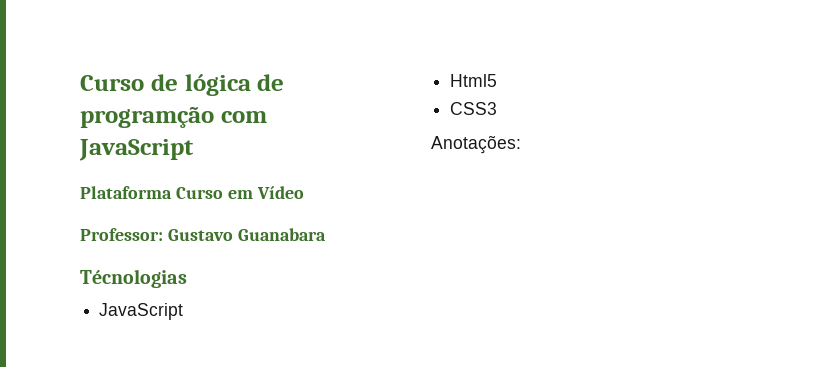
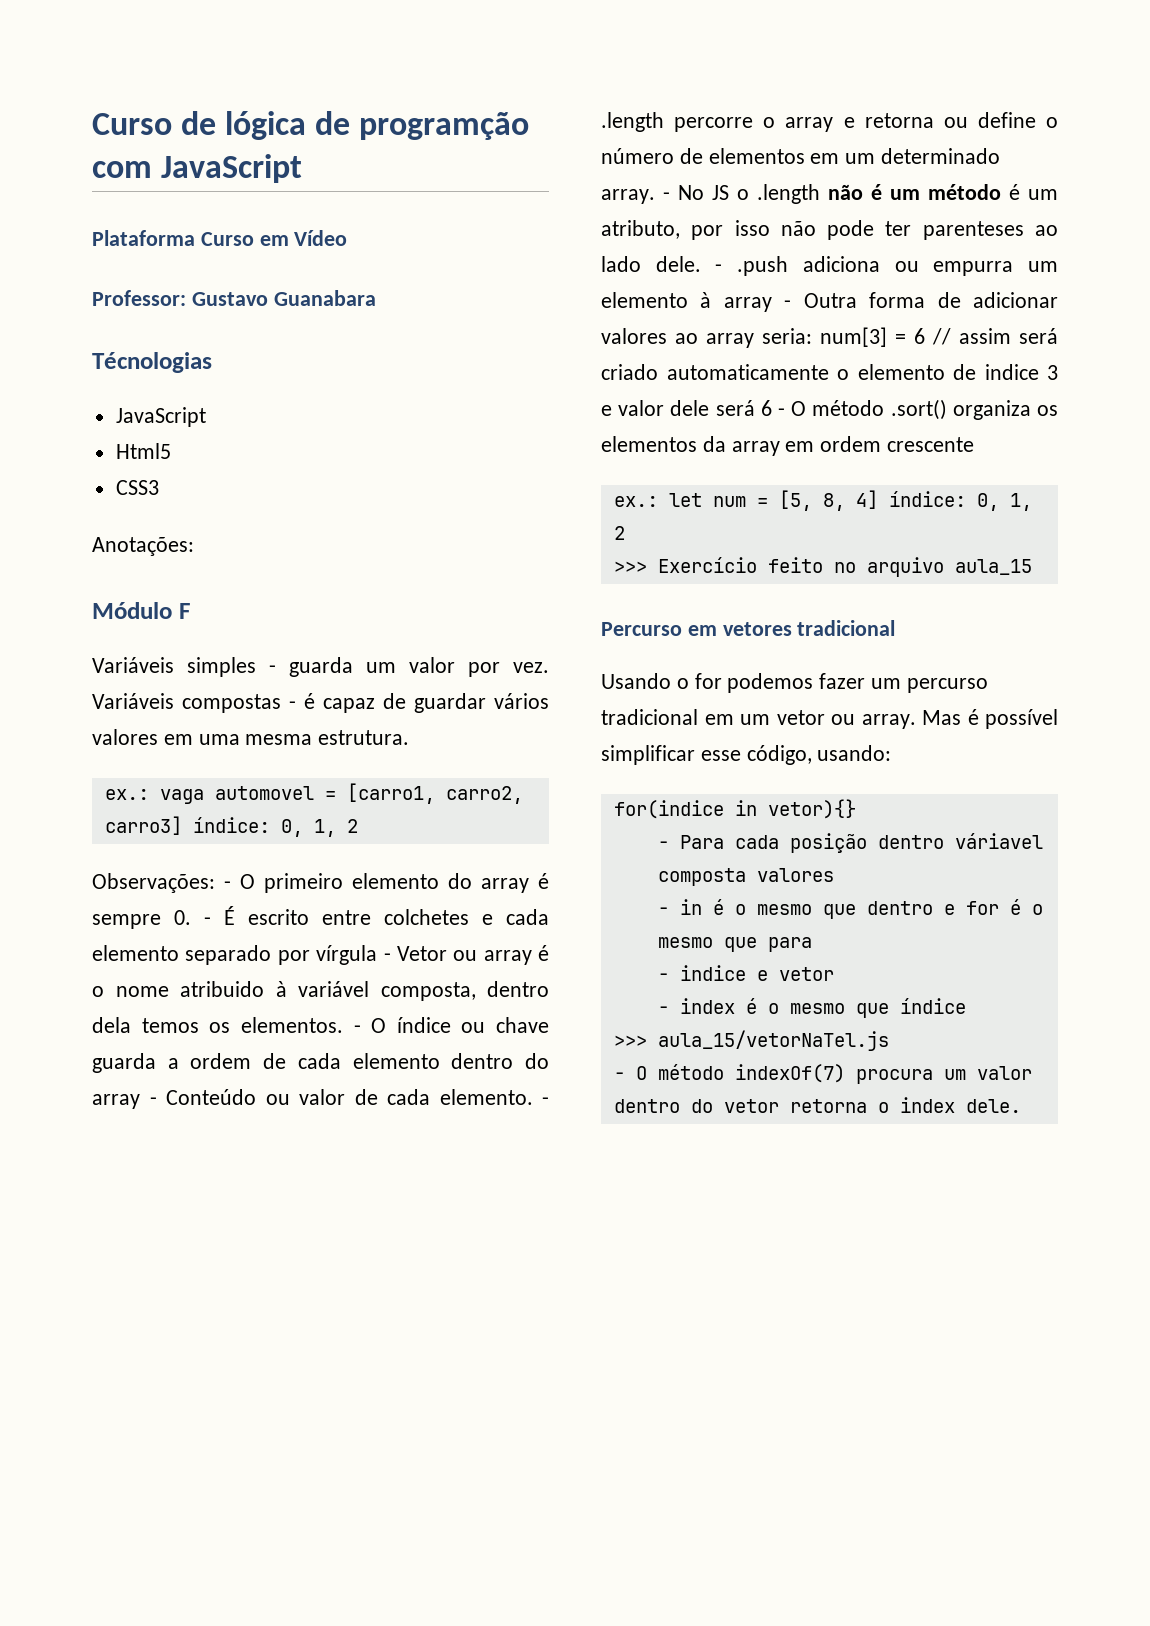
(521, 144) none -> [92,602,190,619] [92,657,549,677] [92,693,549,713] [92,729,410,745] [104,783,523,804] [104,816,358,837] [92,873,549,893] [92,906,549,929] [92,945,549,965] [92,981,549,1001] [92,1017,549,1033] [92,1053,549,1073] [92,1089,549,1109] [601,112,1058,132] [601,148,1001,164] [601,184,1058,204] [601,220,1058,240] [601,256,1058,276] [601,292,1058,312] [601,327,1058,348] [601,364,1058,380] [601,399,1058,420] [601,436,975,456] [613,490,1032,511] [613,526,625,540] [613,557,1032,577] [601,620,896,636] [601,673,988,693] [601,709,1058,729] [601,745,892,765] [613,799,856,819] [657,833,1043,853] [657,868,834,886] [657,899,1043,919] [657,937,812,952] [657,965,834,981] [657,998,966,1018] [613,1030,889,1051] [613,1064,1032,1084] [613,1097,1021,1113] // Módulo F // Variáveis simples - guarda um valor por vez. Variáveis compostas - é capaz de guardar vários valores em uma mesma estrutura. // ex.: vaga automovel = [carro1, carro2, carro3] índice: 0, 1, 2 // Observações: - O primeiro elemento do array é sempre 0. - É escrito entre colchetes e cada elemento separado por vírgula - Vetor ou array é o nome atribuido à variável composta, dentro dela temos os elementos. - O índice ou chave guarda a ordem de cada elemento dentro do array - Conteúdo ou valor de cada elemento. - .length percorre o array e retorna ou define o número de elementos em um determinado array. - No JS o .length não é um método é um atributo, por isso não pode ter parenteses ao lado dele. - .push adiciona ou empurra um elemento à array - Outra forma de adicionar valores ao array seria: num[3] = 6 // assim será criado automaticamente o elemento de indice 3 e valor dele será 6 - O método .sort() organiza os elementos da array em ordem crescente // ex.: let num = [5, 8, 4] índice: 0, 1, 2 // >>> Exercício feito no arquivo aula_15 // Percurso em vetores tradicional // Usando o for podemos fazer um percurso tradicional em um vetor ou array. Mas é possível simplificar esse código, usando: // for(indice in vetor){} // - Para cada posição dentro váriavel composta valores // - in é o mesmo que dentro e for é o mesmo que para // - indice e vetor // - index é o mesmo que índice // >>> aula_15/vetorNaTel.js // - O método indexOf(7) procura um valor dentro do vetor retorna o index dele.

